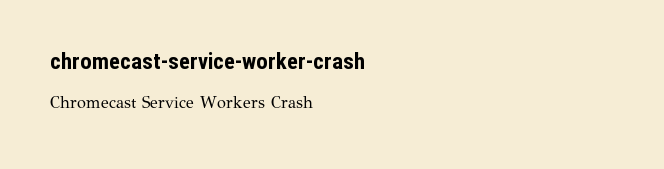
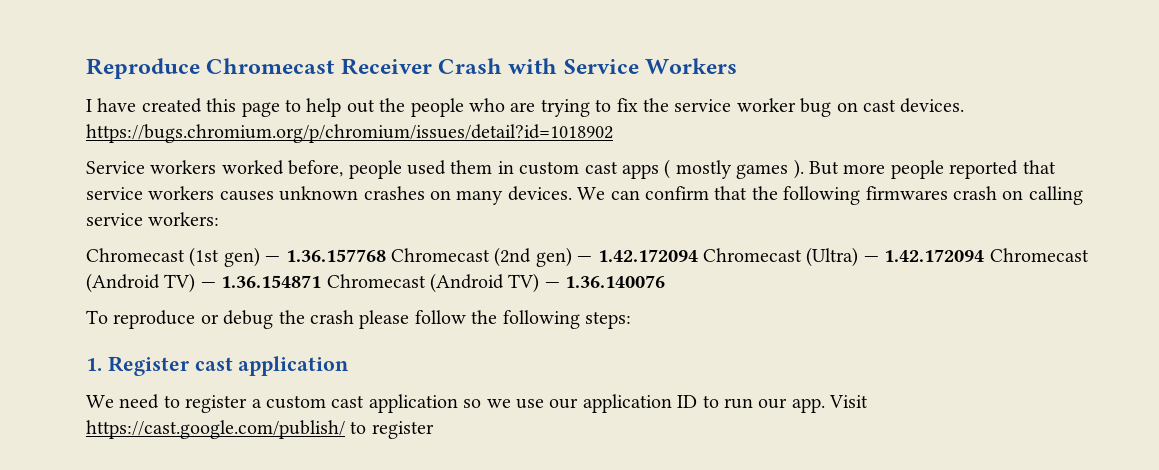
[50,52,365,69] [50,95,313,109] chromecast-service-worker-crash // Chromecast Service Workers Crash -> [86,58,738,79] [86,98,965,117] [86,124,613,143] [86,159,1056,179] [86,186,1083,205] [86,212,220,226] [86,247,1089,267] [86,273,666,293] [86,310,631,329] [86,356,350,376] [86,394,869,413] [86,420,434,439] Reproduce Chromecast Receiver Crash with Service Workers // I have created this page to help out the people who are trying to fix the service worker bug on cast devices. https://bugs.chromium.org/p/chromium/issues/detail?id=1018902 // Service workers worked before, people used them in custom cast apps ( mostly games ). But more people reported that service workers causes unknown crashes on many devices. We can confirm that the following firmwares crash on calling service workers: // Chromecast (1st gen) — 1.36.157768 Chromecast (2nd gen) — 1.42.172094 Chromecast (Ultra) — 1.42.172094 Chromecast (Android TV) — 1.36.154871 Chromecast (Android TV) — 1.36.140076 // To reproduce or debug the crash please follow the following steps: // 1. Register cast application // We need to register a custom cast application so we use our application ID to run our app. Visit https://cast.google.com/publish/ to register

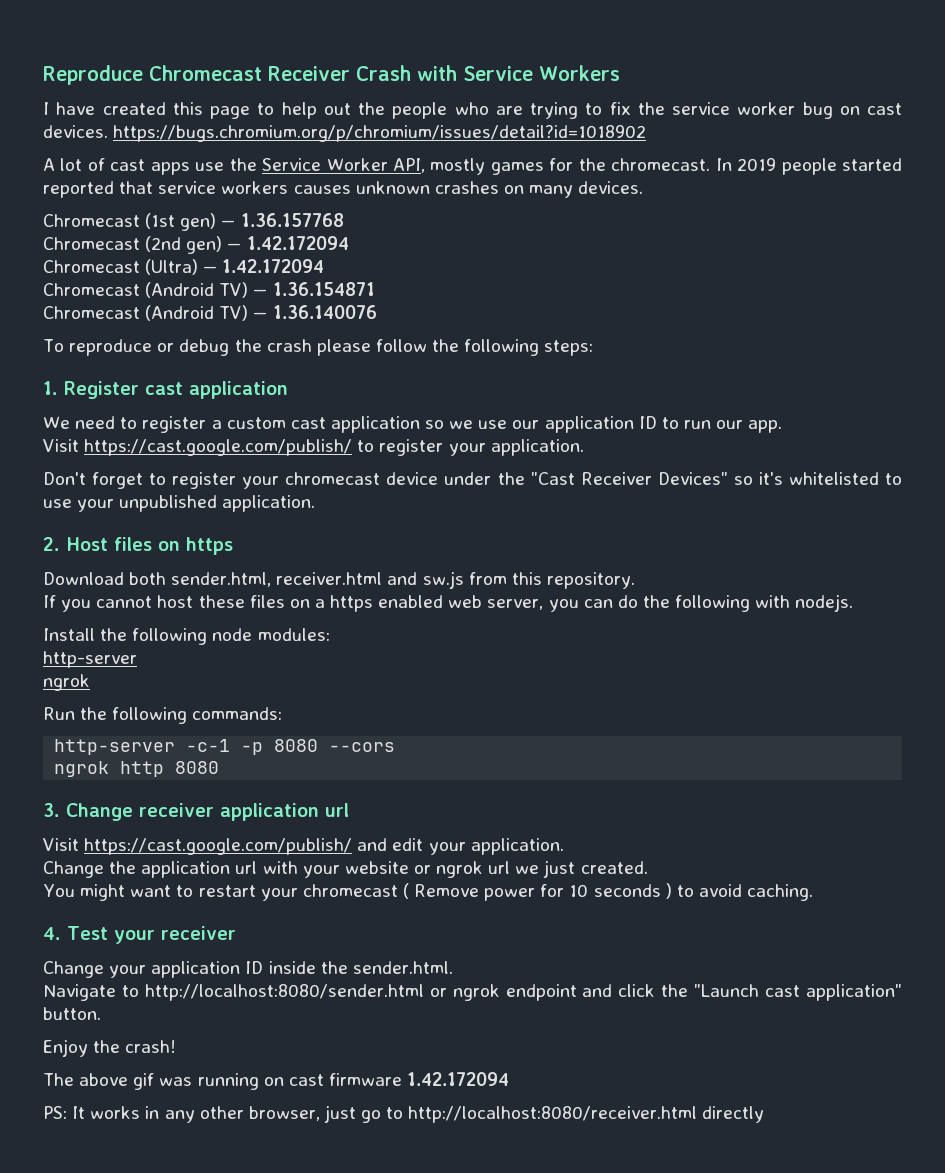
[86,159,944,179] Service workers worked before, people used them in custom cast apps ( mostly games ). But more people -> [43,158,902,175] A lot of cast apps use the Service Worker API, mostly games for the chromecast. In 2019 people started
[577,186,1083,205] [86,212,220,226] We can confirm that the following firmwares crash on calling service workers: -> (644, 187) none
(386, 255) none -> (344, 220) //
(698, 255) none -> (349, 243) //
(985, 255) none -> (325, 266) //
(322, 281) none -> (375, 289) //
(825, 405) none -> (783, 426) //
(434, 430) none -> [448,439,584,456] [43,472,903,489] [43,495,316,512] [43,537,233,555] [43,571,636,589] [43,594,854,612] [43,628,330,645] [43,651,137,668] [43,674,90,691] [43,707,283,724] [54,739,396,755] [54,761,220,777] [43,803,349,821] [43,838,564,855] [43,860,648,878] [43,883,814,901] [43,926,236,944] [43,961,453,978] [43,984,903,1001] [43,1007,101,1020] [43,1039,177,1057] [43,1072,510,1090] [43,1105,765,1123] your application. // Don't forget to register your chromecast device under the "Cast Receiver Devices" so it's whitelisted to use your unpublished application. // 2. Host files on https // Download both sender.html, receiver.html and sw.js from this repository. // If you cannot host these files on a https enabled web server, you can do the following with nodejs. // Install the following node modules: // http-server // ngrok // Run the following commands: // http-server -c-1 -p 8080 --cors // ngrok http 8080 // 3. Change receiver application url // Visit https://cast.google.com/publish/ and edit your application. // Change the application url with your website or ngrok url we just created. // You might want to restart your chromecast ( Remove power for 10 seconds ) to avoid caching. // 4. Test your receiver // Change your application ID inside the sender.html. // Navigate to http://localhost:8080/sender.html or ngrok endpoint and click the "Launch cast application" button. // Enjoy the crash! // The above gif was running on cast firmware 1.42.172094 // PS: It works in any other browser, just go to http://localhost:8080/receiver.html directly

